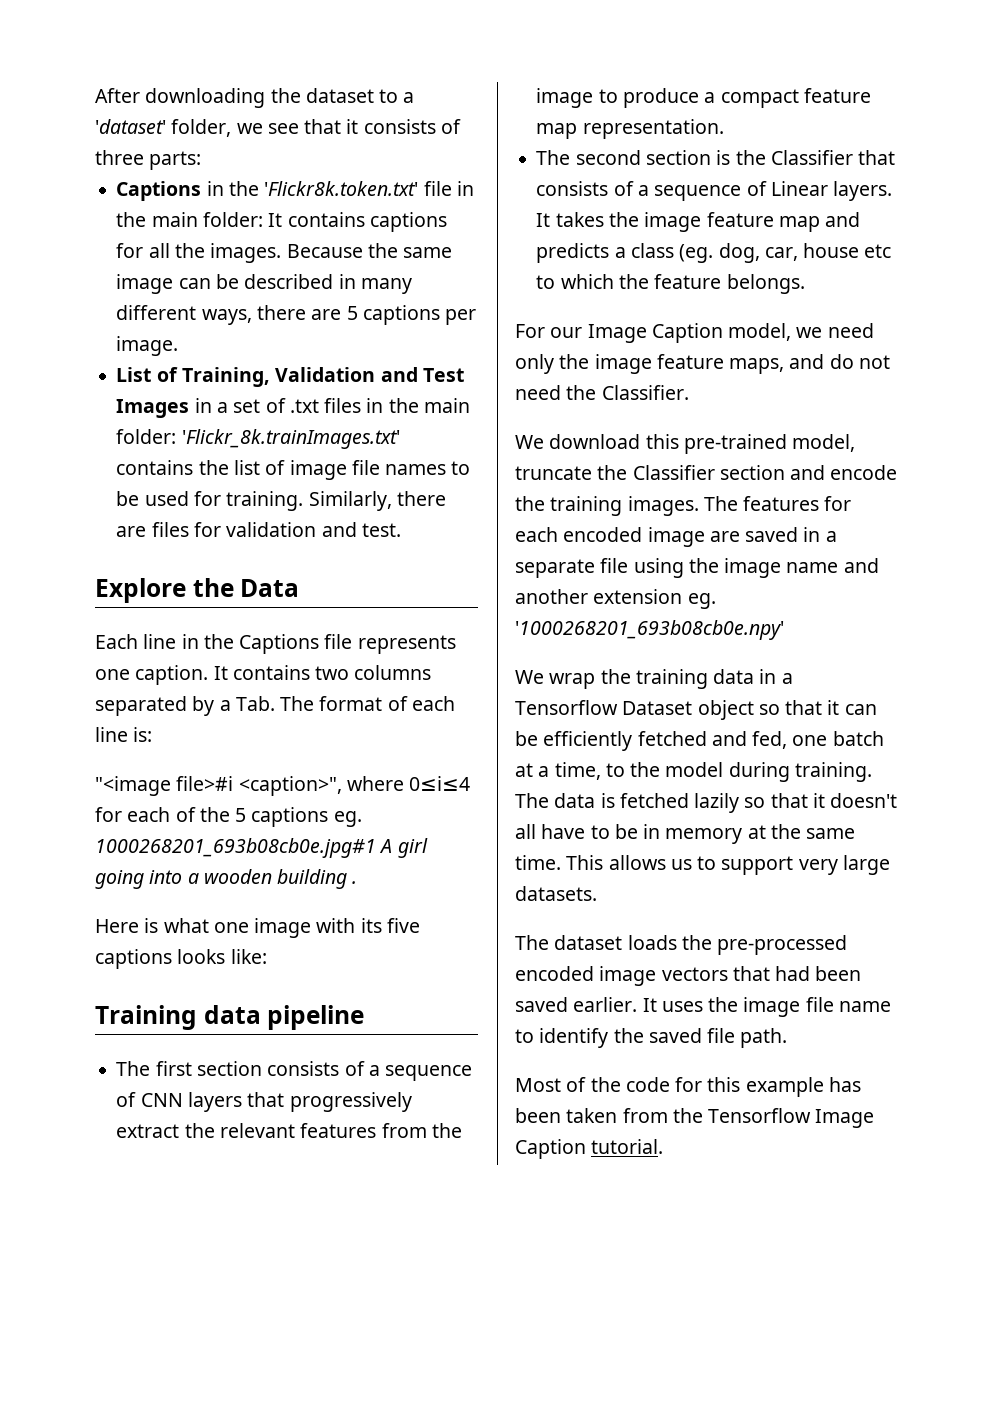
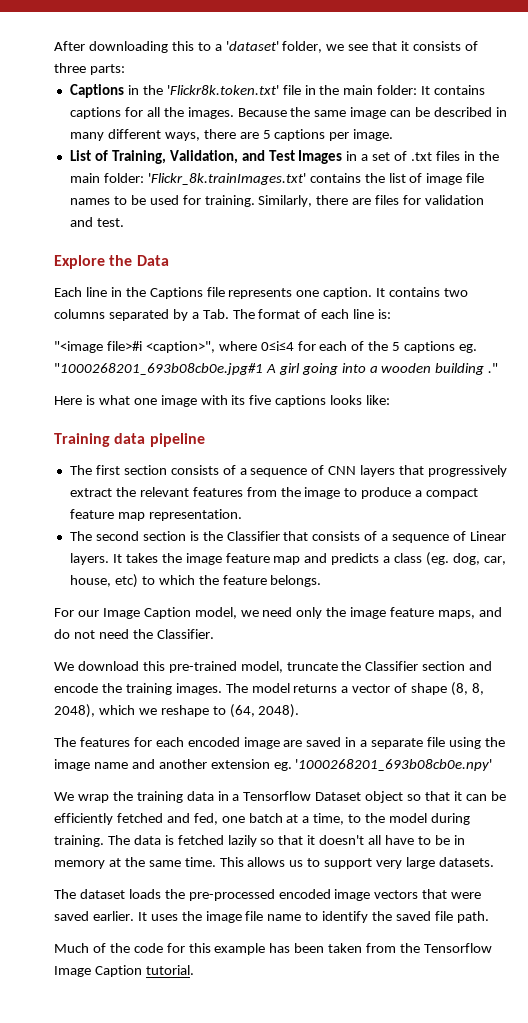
[270,88,374,103] the dataset -> [171,41,194,51] this
[275,367,376,382] Validation -> [169,150,238,164] Validation,
[95,838,376,858] 1000268201_693b08cb0e.jpg#1 -> [54,363,263,375] "1000268201_693b08cb0e.jpg#1
[352,881,358,884] . -> [488,363,499,373] ."
[803,243,892,258] house etc -> [69,574,138,588] house, etc)
(738, 503) none -> [251,682,484,696] [54,704,300,718] [54,737,76,747] model returns a vector of shape (8, 8, 2048), which we reshape to (64, 2048). // The
[775,966,862,981] had been -> [451,892,482,899] were
[515,1078,561,1092] Most -> [54,943,89,953] Much

